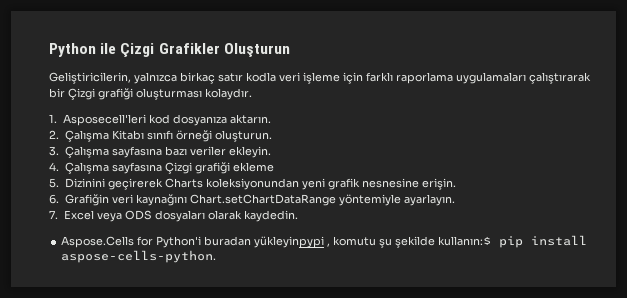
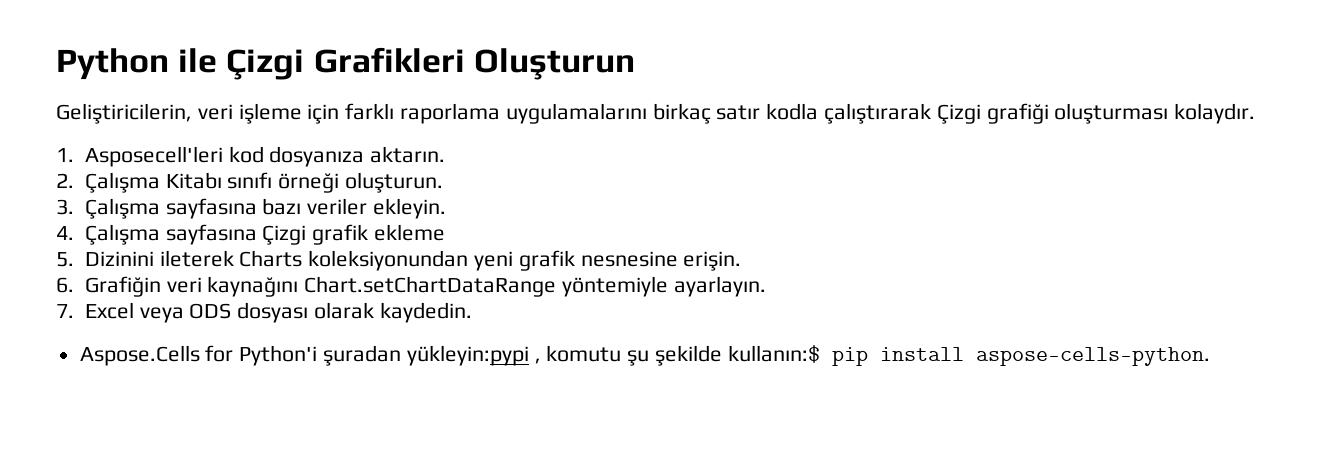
[158,43,220,54] Grafikler -> [313,47,465,73] Grafikleri
[134,72,276,84] yalnızca birkaç satır kodla -> (192, 113) none
[456,72,591,84] [49,88,65,98] uygulamaları çalıştırarak bir -> [505,103,932,124] uygulamalarını birkaç satır kodla çalıştırarak
[194,162,230,174] grafiği -> [312,224,369,245] grafik
[107,178,163,190] geçirerek -> [159,250,234,267] ileterek
[154,210,205,222] dosyaları -> [237,302,309,323] dosyası
[204,236,325,248] buradan yükleyinpypi -> [323,345,529,366] şuradan yükleyin:pypi

